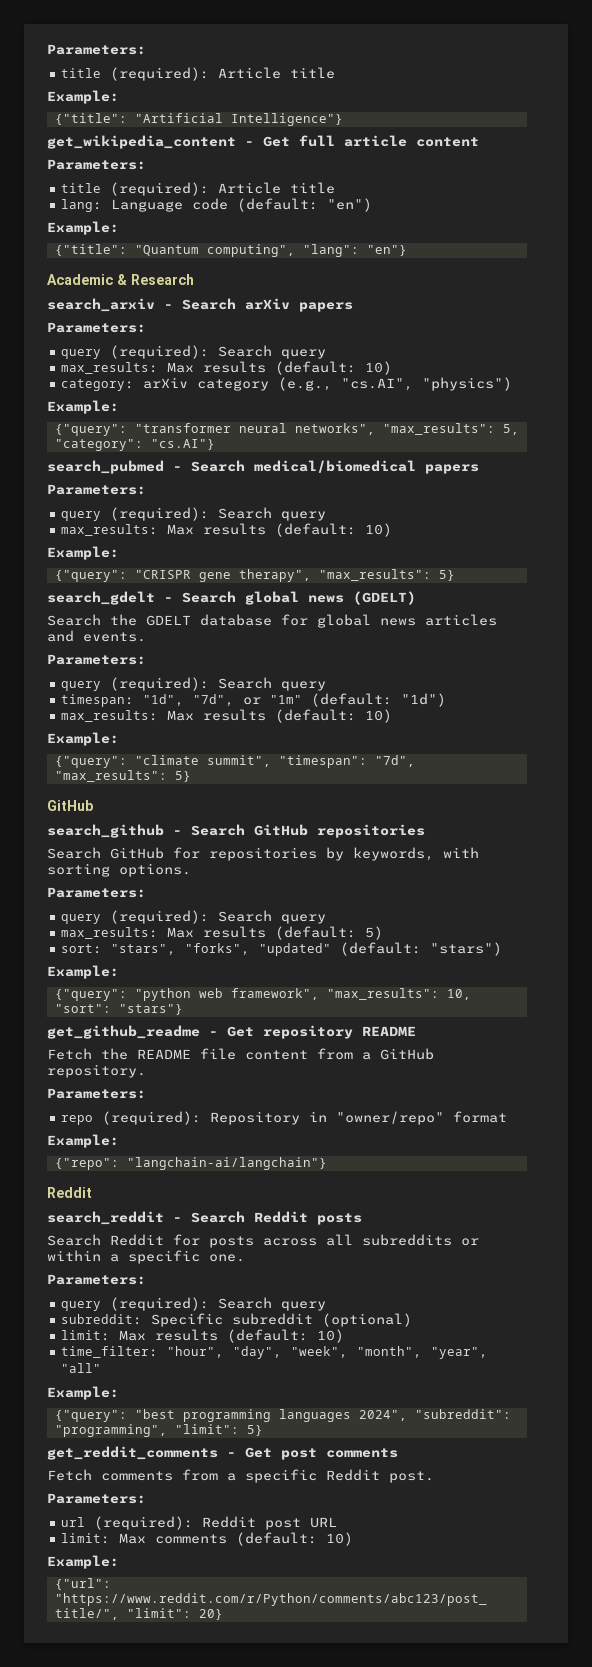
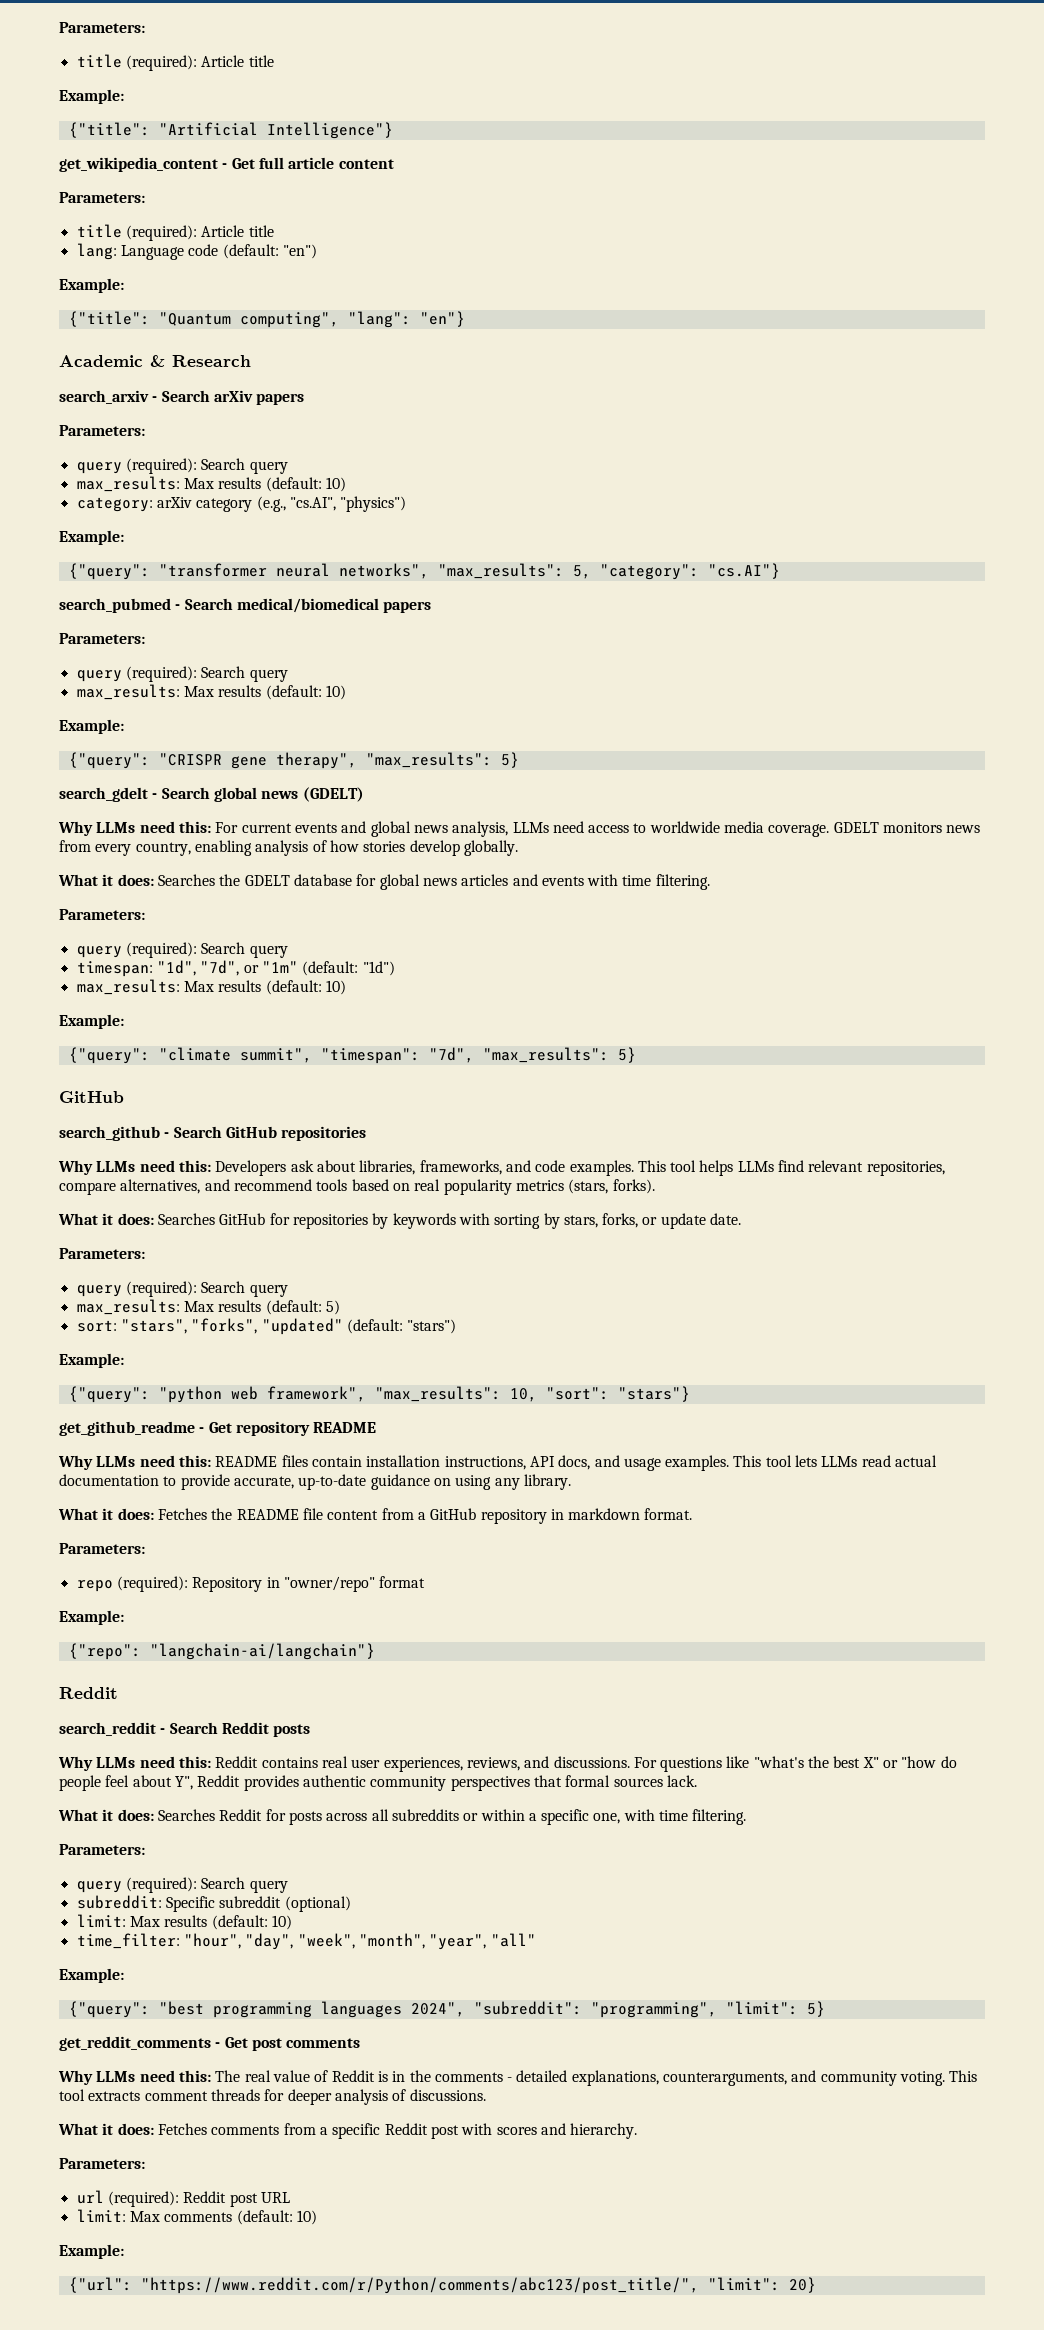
[47,614,101,626] Search -> [58,821,981,837] [59,840,518,856] [58,874,215,886] Why LLMs need this: For current events and global news analysis, LLMs need access to worldwide media coverage. GDELT monitors news from every country, enabling analysis of how stories develop globally. // What it does: Searches
[83,632,146,642] events. -> [541,874,710,890] events with time filtering.
[47,847,101,859] Search -> [58,1160,945,1176] [59,1179,655,1195] [58,1213,215,1225] Why LLMs need this: Developers ask about libraries, frameworks, and code examples. This tool helps LLMs find relevant repositories, compare alternatives, and recommend tools based on real popularity metrics (stars, forks). // What it does: Searches
[353,847,434,861] keywords, -> [392,1213,456,1229] keywords
[119,863,191,877] options. -> [543,1213,742,1229] by stars, forks, or update date.
[47,1048,92,1060] Fetch -> [58,1455,938,1471] [59,1474,571,1490] [58,1508,207,1520] Why LLMs need this: README files contain installation instructions, API docs, and usage examples. This tool lets LLMs read actual documentation to provide accurate, up-to-date guidance on using any library. // What it does: Fetches
[47,1064,146,1078] repository. -> [480,1508,693,1524] repository in markdown format.
[47,1234,101,1246] Search -> [58,1756,957,1772] [59,1775,697,1791] [58,1809,215,1821] Why LLMs need this: Reddit contains real user experiences, reviews, and discussions. For questions like "what's the best X" or "how do people feel about Y", Reddit provides authentic community perspectives that formal sources lack. // What it does: Searches
[209,1254,245,1262] one. -> [593,1809,747,1825] one, with time filtering.
[47,1469,92,1481] Fetch -> [58,2070,978,2086] [59,2089,486,2105] [58,2123,207,2135] Why LLMs need this: The real value of Reddit is in the comments - detailed explanations, counterarguments, and community voting. This tool extracts comment threads for deeper analysis of discussions. // What it does: Fetches
[389,1471,434,1483] post. -> [430,2123,638,2139] post with scores and hierarchy.

